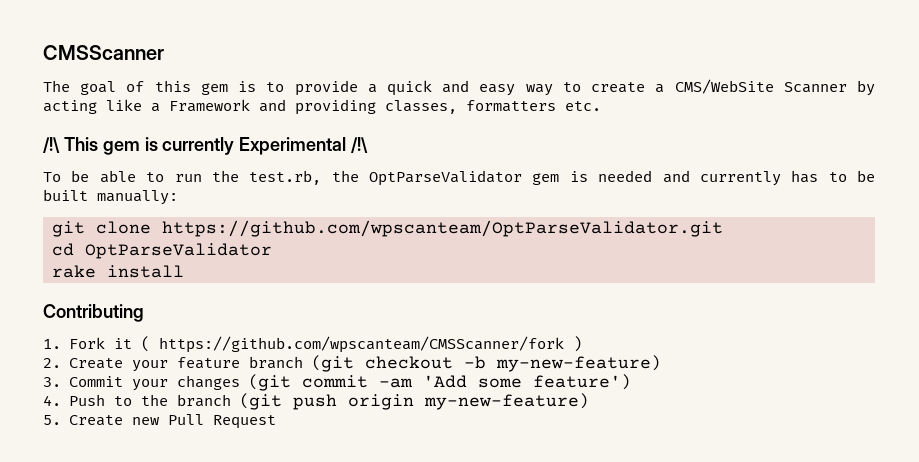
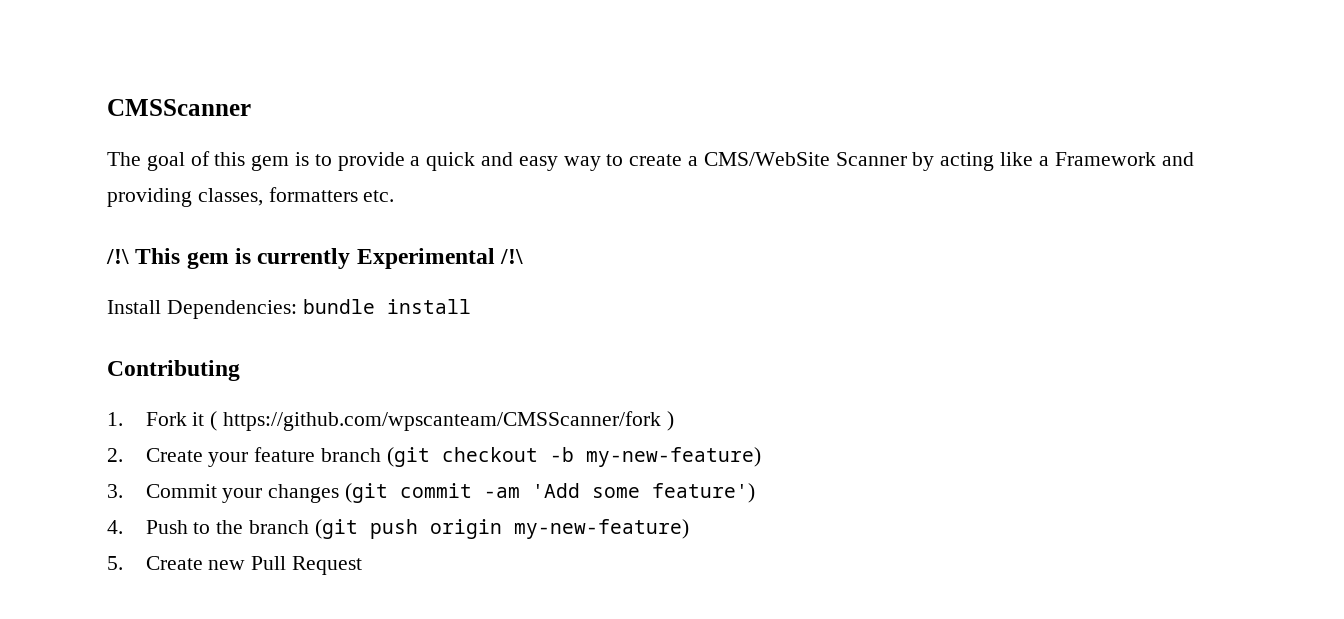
[43,170,875,186] [43,189,178,205] [52,220,723,237] [52,243,272,259] [52,265,96,278] To be able to run the test.rb, the OptParseValidator gem is needed and currently has to be built manually: // git clone https://github.com/wpscanteam/OptParseValidator.git // cd OptParseValidator // rake -> [107,299,375,319] Install Dependencies: bundle

